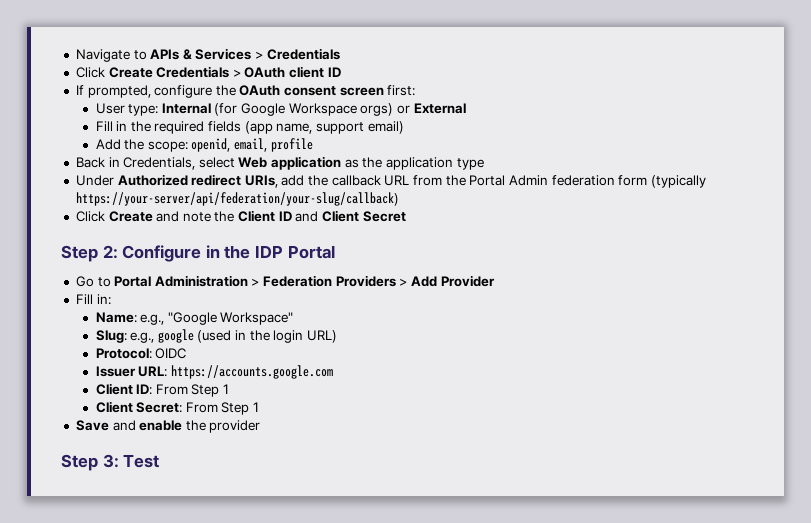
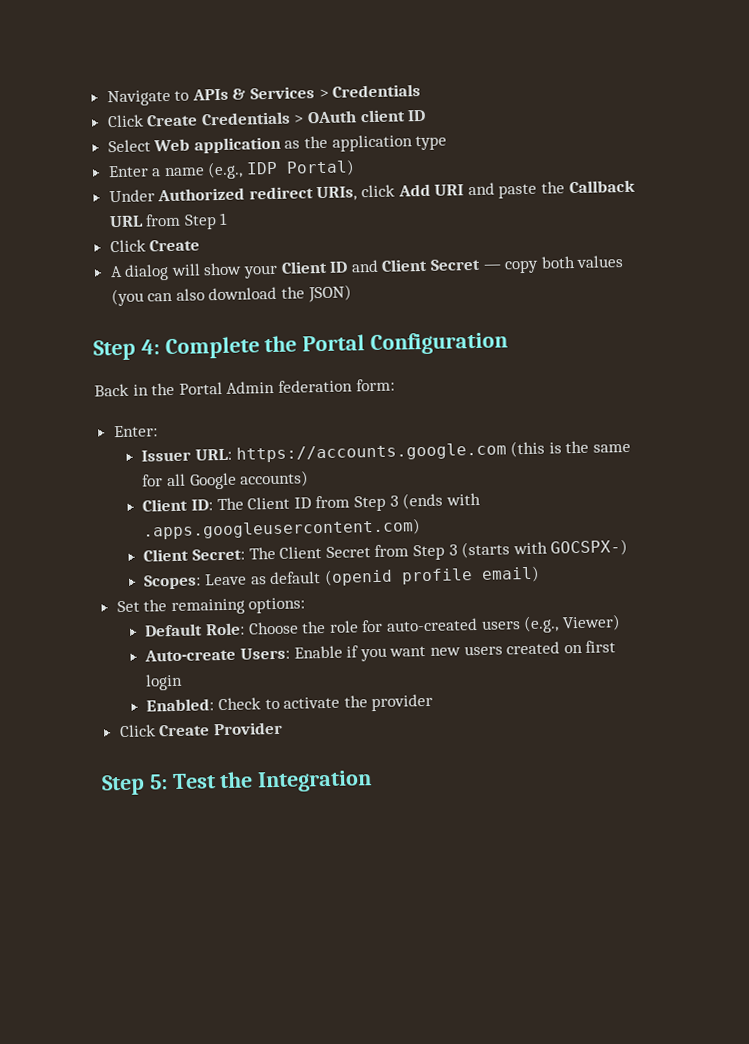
[75,85,416,98] [95,103,466,116] [95,121,404,134] [95,138,313,152] [75,157,235,170] If prompted, configure the OAuth consent screen first: // User type: Internal (for Google Workspace orgs) or External // Fill in the required fields (app name, support email) // Add the scope: openid, email, profile // Back in Credentials, select -> [107,139,151,153] Select
[75,174,706,188] [75,192,399,206] [75,211,235,222] Under Authorized redirect URIs, add the callback URL from the Portal Admin federation form (typically https://your-server/api/federation/your-slug/callback) // Click Create and note the -> [107,159,356,180] [108,179,636,203] [108,212,229,230] [109,239,201,253] [109,262,279,281] Enter a name (e.g., IDP Portal) // Under Authorized redirect URIs, click Add URI and paste the Callback URL from Step 1 // Click Create // A dialog will show your
[61,245,335,262] [75,275,495,287] [75,294,111,305] [95,312,294,325] [95,329,338,343] [95,348,187,359] [95,365,333,379] [95,383,230,397] [95,401,260,415] [75,420,261,433] [61,454,160,471] // Step 2: Configure in the IDP Portal // Go to Portal Administration > Federation Providers > Add Provider // Fill in: // Name: e.g., "Google Workspace" // Slug: e.g., google (used in the login URL) // Protocol: OIDC // Issuer URL: https://accounts.google.com // Client ID: From Step 1 // Client Secret: From Step 1 // Save and enable the provider // Step 3: Test -> [482,255,625,274] [110,284,352,307] [93,331,509,361] [94,378,395,397] [113,425,158,438] [141,440,631,463] [142,470,310,490] [142,492,481,512] [142,518,422,540] [143,538,629,562] [144,565,540,590] [116,597,306,616] [144,614,621,637] [144,640,617,662] [145,673,184,691] [146,693,434,712] [118,721,283,738] [101,770,373,796] — copy both values (you can also download the JSON) // Step 4: Complete the Portal Configuration // Back in the Portal Admin federation form: // Enter: // Issuer URL: https://accounts.google.com (this is the same for all Google accounts) // Client ID: The Client ID from Step 3 (ends with .apps.googleusercontent.com) // Client Secret: The Client Secret from Step 3 (starts with GOCSPX-) // Scopes: Leave as default (openid profile email) // Set the remaining options: // Default Role: Choose the role for auto-created users (e.g., Viewer) // Auto-create Users: Enable if you want new users created on first login // Enabled: Check to activate the provider // Click Create Provider // Step 5: Test the Integration

